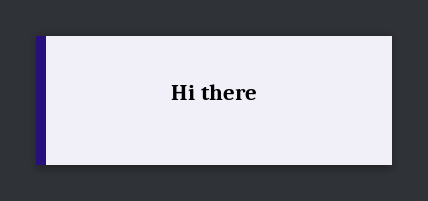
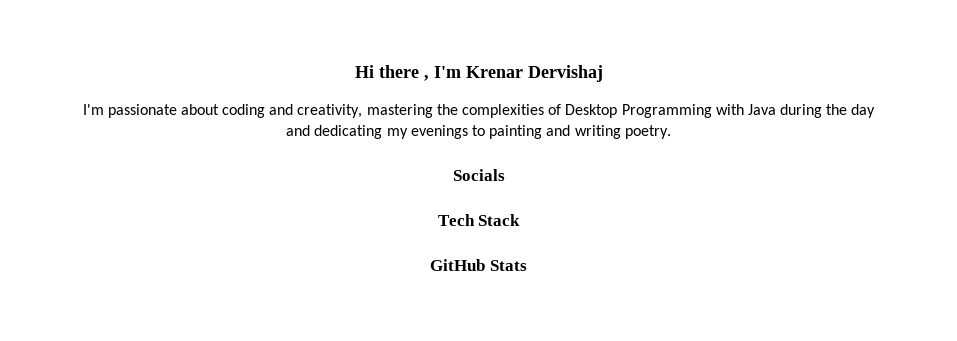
(258, 92) none -> [423,65,603,82] [82,104,876,118] [286,125,671,139] [452,169,505,181] [437,214,521,226] [430,259,527,271] , I'm Krenar Dervishaj // I'm passionate about coding and creativity, mastering the complexities of Desktop Programming with Java during the day and dedicating my evenings to painting and writing poetry. // Socials // Tech Stack // GitHub Stats

